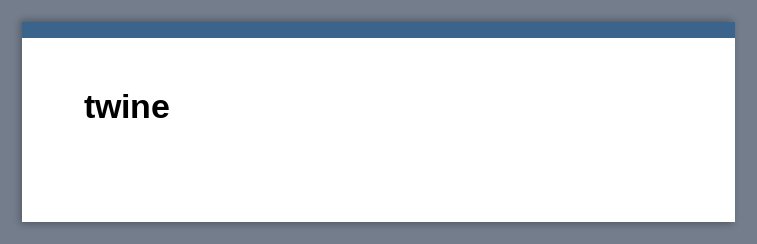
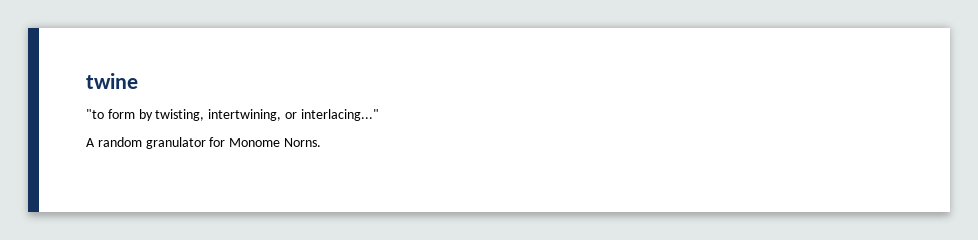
(170, 106) none -> [86,109,379,121] [86,137,321,149] // "to form by twisting, intertwining, or interlacing..." // A random granulator for Monome Norns.

